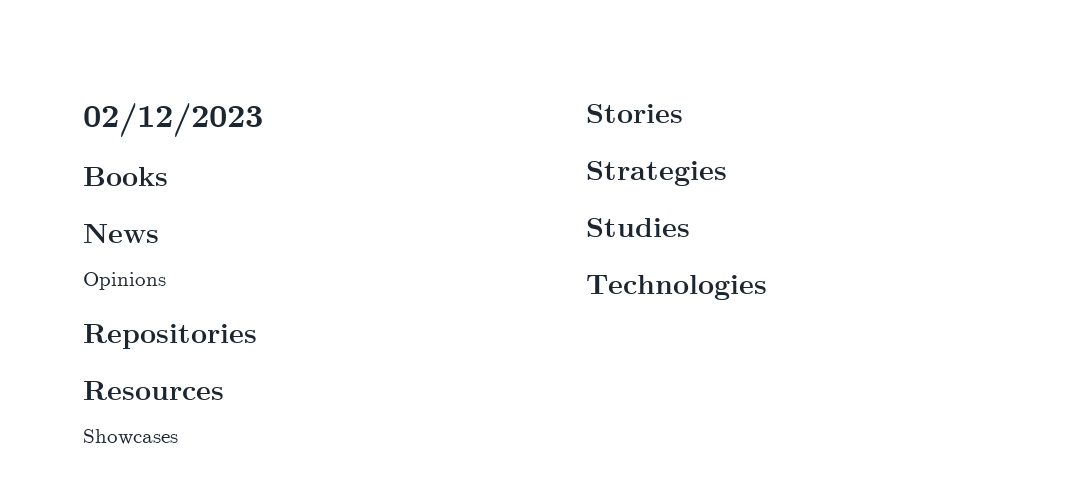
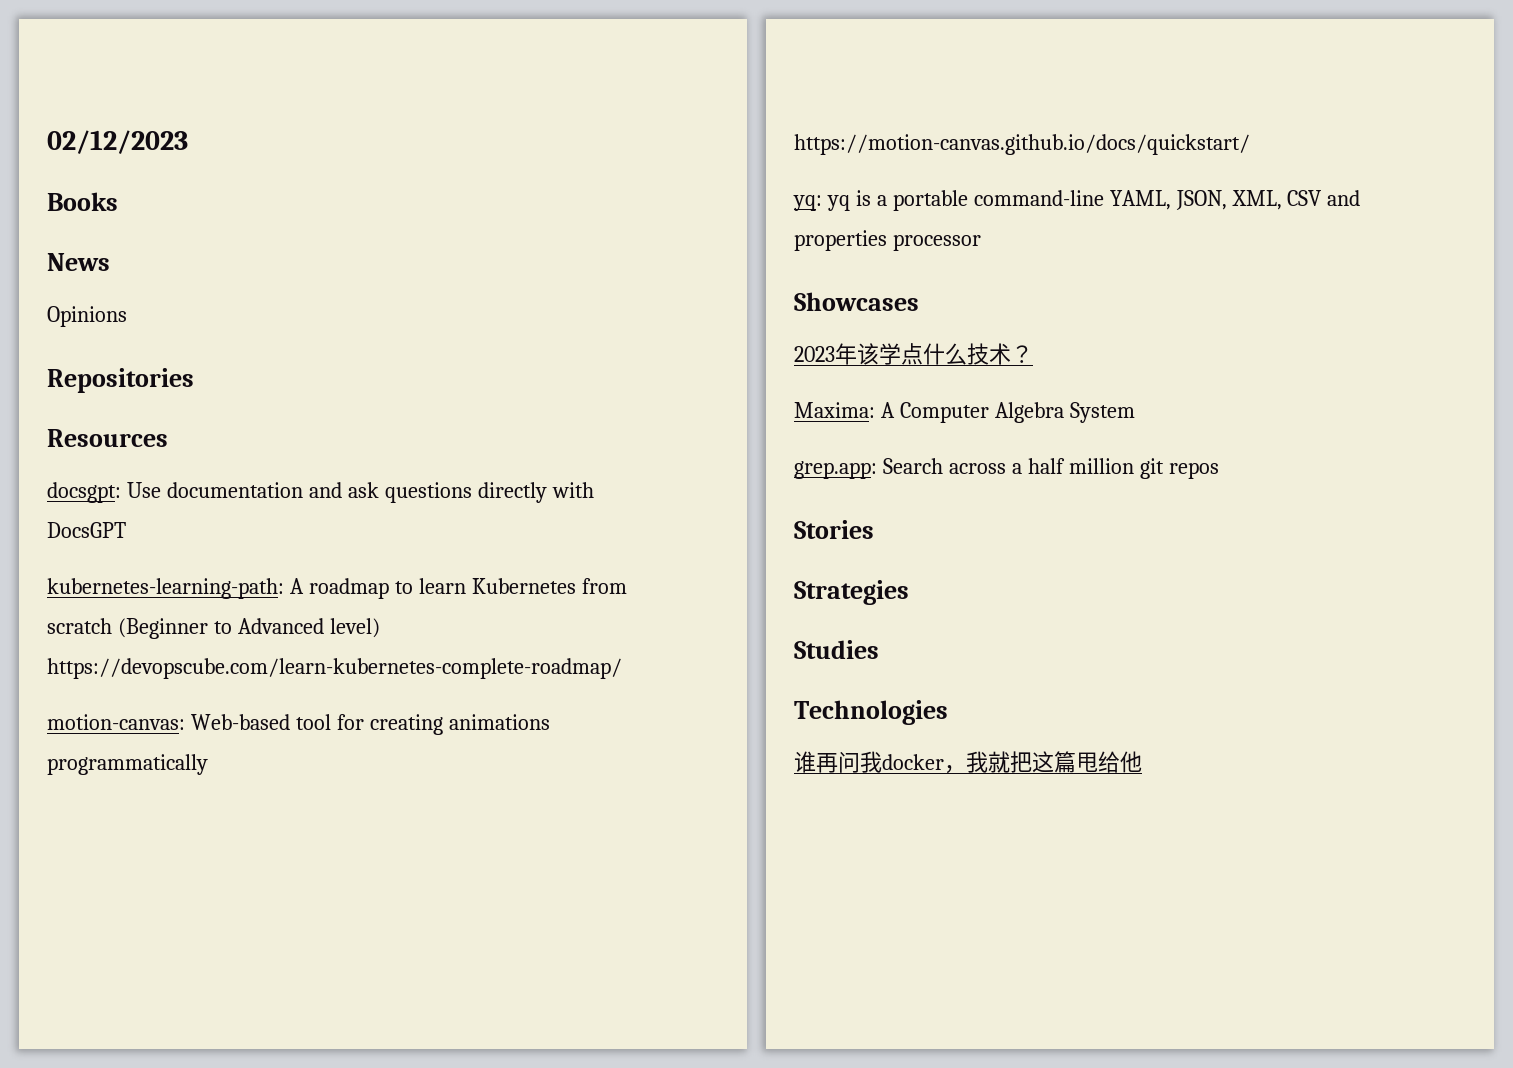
[83,429,178,445] [586,104,683,123] [586,161,727,186] [586,218,690,237] [586,275,767,300] Showcases // Stories // Strategies // Studies // Technologies -> [47,482,594,503] [47,522,126,538] [47,578,627,599] [47,618,380,639] [47,658,622,679] [47,714,550,735] [47,754,208,775] [794,134,1250,155] [793,190,1361,211] [794,230,981,251] [794,292,919,311] [794,343,1033,365] [794,402,1135,423] [794,458,1219,479] [794,520,874,539] [794,580,909,605] [794,640,879,659] [794,700,948,725] [794,751,1142,774] docsgpt: Use documentation and ask questions directly with DocsGPT // kubernetes-learning-path: A roadmap to learn Kubernetes from scratch (Beginner to Advanced level) https://devopscube.com/learn-kubernetes-complete-roadmap/ // motion-canvas: Web-based tool for creating animations programmatically https://motion-canvas.github.io/docs/quickstart/ // yq: yq is a portable command-line YAML, JSON, XML, CSV and properties processor // Showcases // 2023年该学点什么技术？ // Maxima: A Computer Algebra System // grep.app: Search across a half million git repos // Stories // Strategies // Studies // Technologies // 谁再问我docker，我就把这篇甩给他

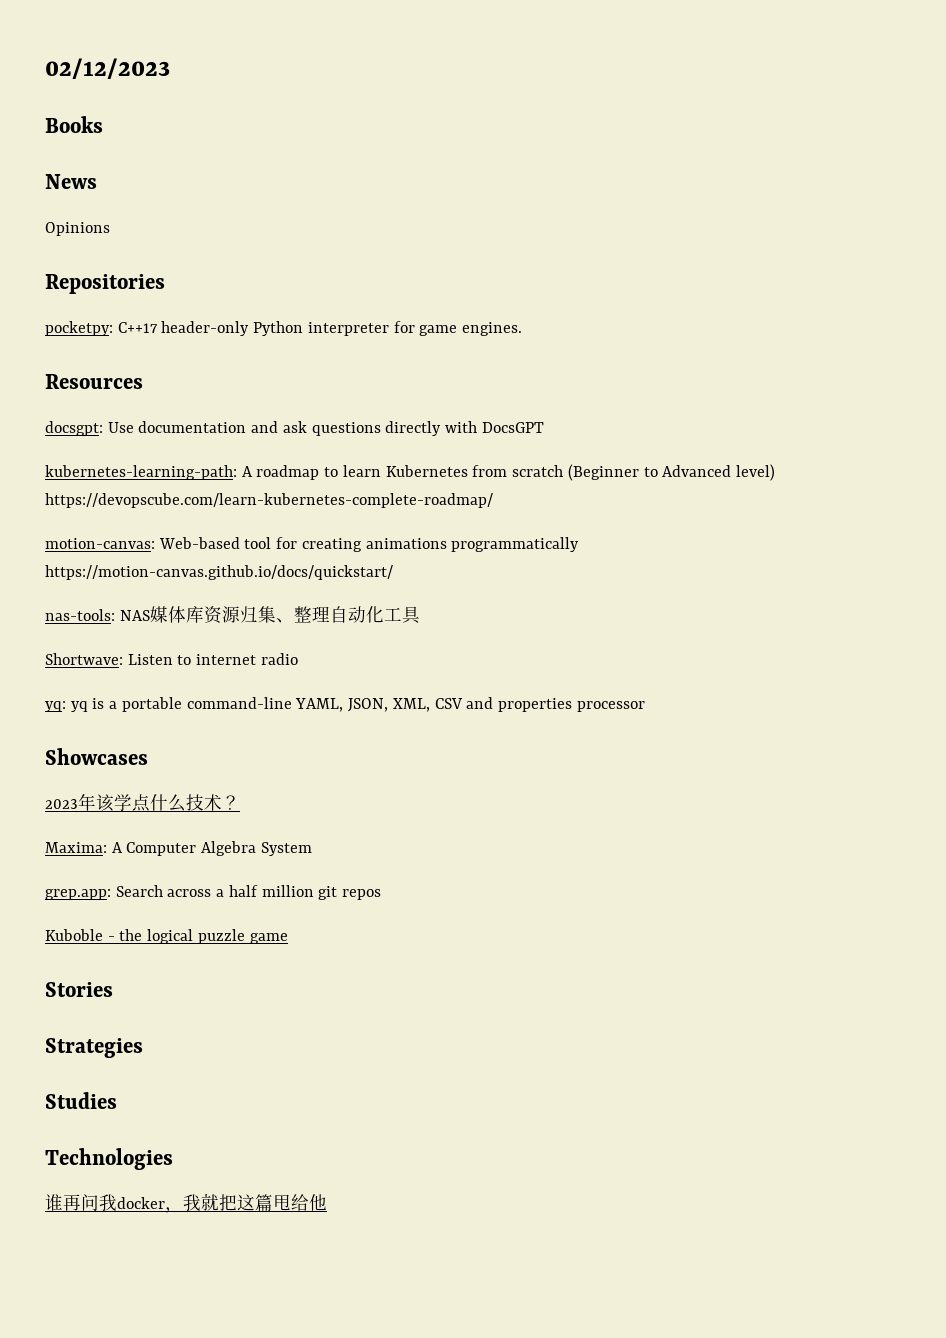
(194, 380) none -> [45,321,523,336] // pocketpy: C++17 header-only Python interpreter for game engines.
(1250, 144) none -> [45,606,421,624] [45,653,298,665] // nas-tools: NAS媒体库资源归集、整理自动化工具 // Shortwave: Listen to internet radio
(1219, 470) none -> [45,929,288,944] // Kuboble - the logical puzzle game

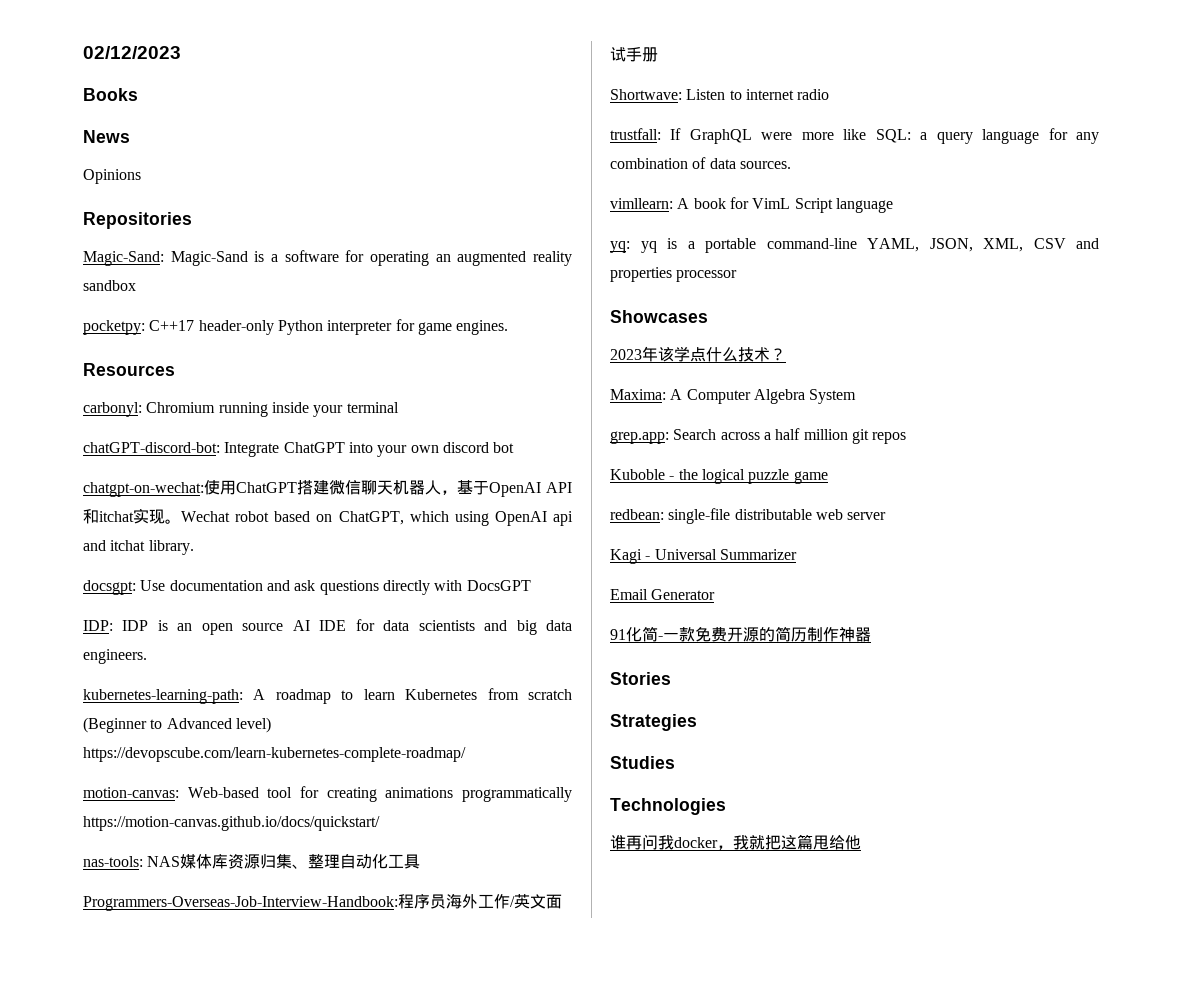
(165, 284) none -> [83,250,572,266] [83,280,136,291] // Magic-Sand: Magic-Sand is a software for operating an augmented reality sandbox
(143, 381) none -> [83,402,399,417] [83,442,515,457] [83,480,572,497] [83,508,573,526] [83,540,194,555] // carbonyl: Chromium running inside your terminal // chatGPT-discord-bot: Integrate ChatGPT into your own discord bot // chatgpt-on-wechat:使用ChatGPT搭建微信聊天机器人，基于OpenAI API和itchat实现。Wechat robot based on ChatGPT, which using OpenAI api and itchat library.
(544, 427) none -> [83,619,572,635] [83,649,147,664] // IDP: IDP is an open source AI IDE for data scientists and big data engineers.
(421, 615) none -> [83,894,562,911] [610,47,658,62] // Programmers-Overseas-Job-Interview-Handbook:程序员海外工作/英文面试手册
(298, 659) none -> [610,128,1099,144] [610,157,791,169] [610,197,893,213] // trustfall: If GraphQL were more like SQL: a query language for any combination of data sources. // vimllearn: A book for VimL Script language
(288, 938) none -> [610,508,887,524] [610,549,797,564] [610,589,716,600] [610,626,871,642] // redbean: single-file distributable web server // Kagi - Universal Summarizer // Email Generator // 91化简-一款免费开源的简历制作神器

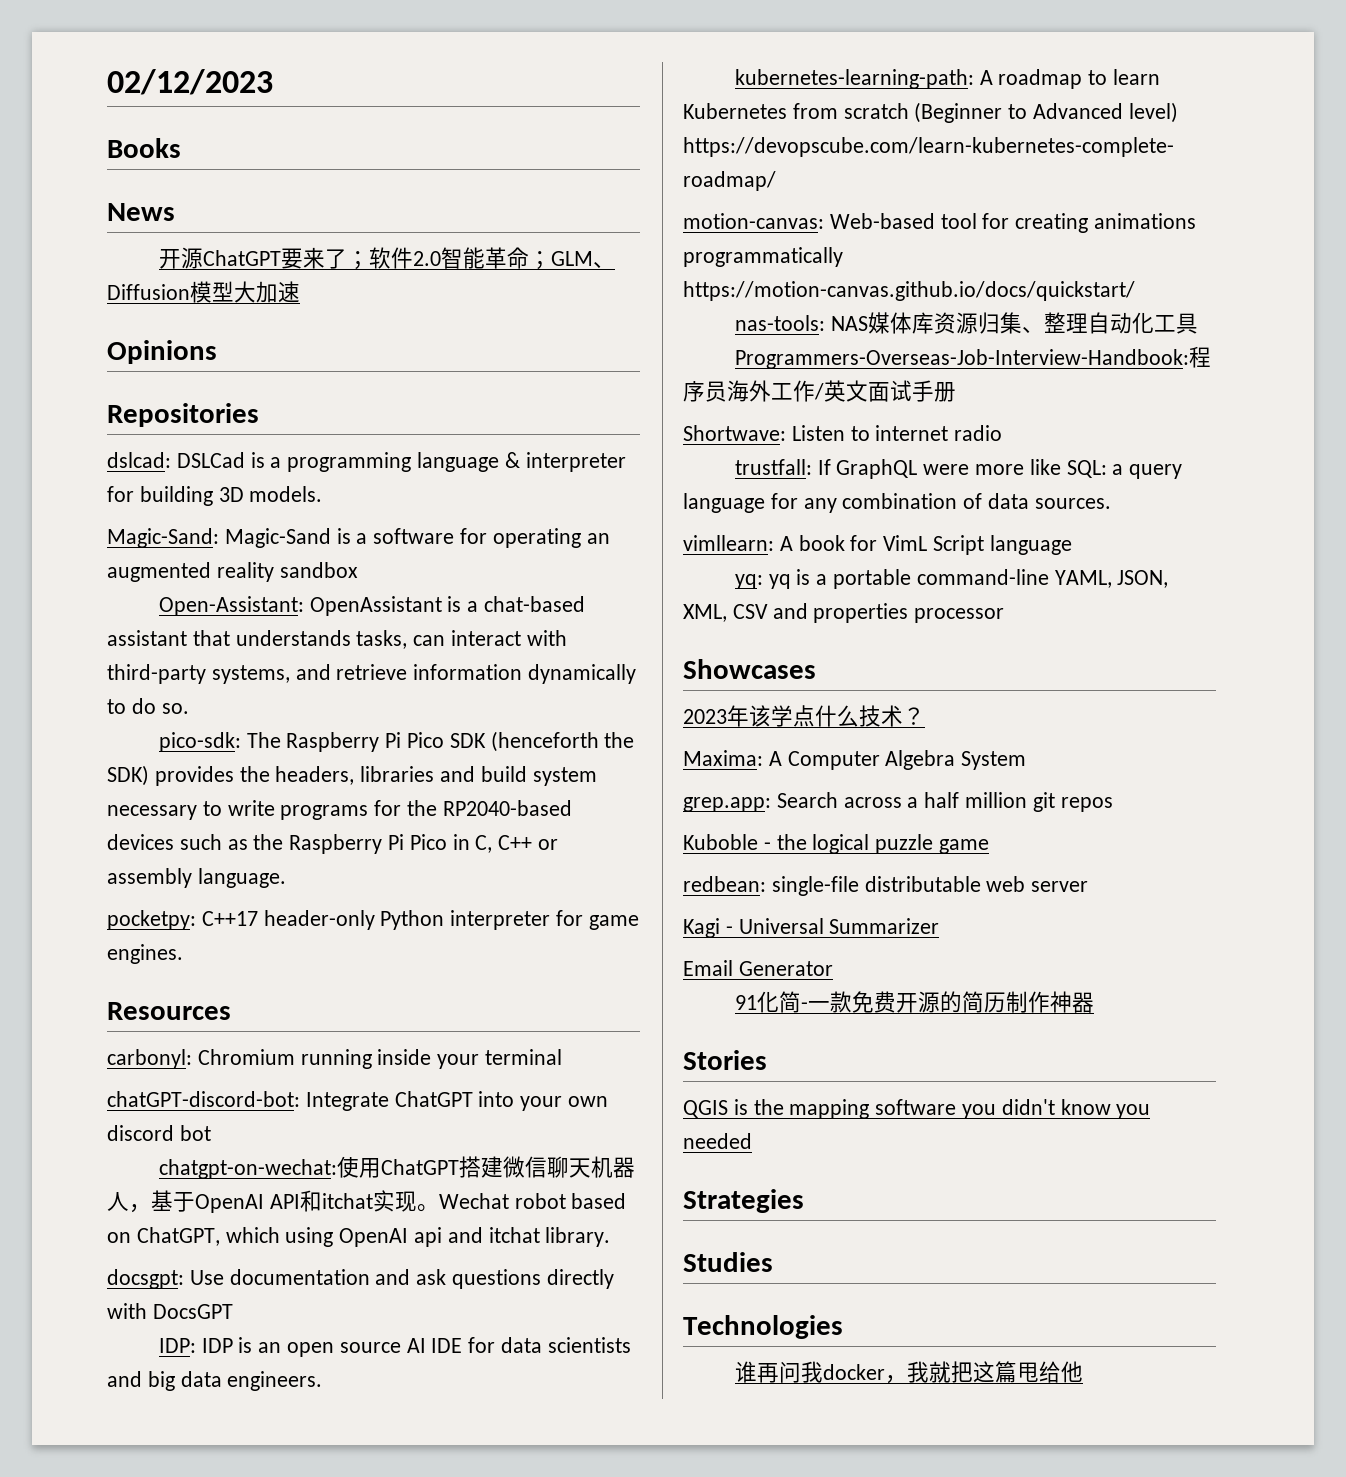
[83,169,141,184] [83,212,192,229] Opinions // Repositories -> [158,247,615,270] [107,281,300,303] [107,340,217,364] [107,403,259,427] [107,452,626,472] [107,486,323,506] 开源ChatGPT要来了；软件2.0智能革命；GLM、Diffusion模型大加速 // Opinions // Repositories // dslcad: DSLCad is a programming language & interpreter for building 3D models.
(136, 285) none -> [158,596,586,616] [107,630,567,649] [107,664,637,684] [107,698,189,714] [158,731,635,752] [107,765,597,786] [107,800,572,820] [107,834,559,854] [107,868,286,888] // Open-Assistant: OpenAssistant is a chat-based assistant that understands tasks, can interact with third-party systems, and retrieve information dynamically to do so. // pico-sdk: The Raspberry Pi Pico SDK (henceforth the SDK) provides the headers, libraries and build system necessary to write programs for the RP2040-based devices such as the Raspberry Pi Pico in C, C++ or assembly language.
(671, 678) none -> [683,1099,1151,1119] [683,1133,752,1149] // QGIS is the mapping software you didn't know you needed

